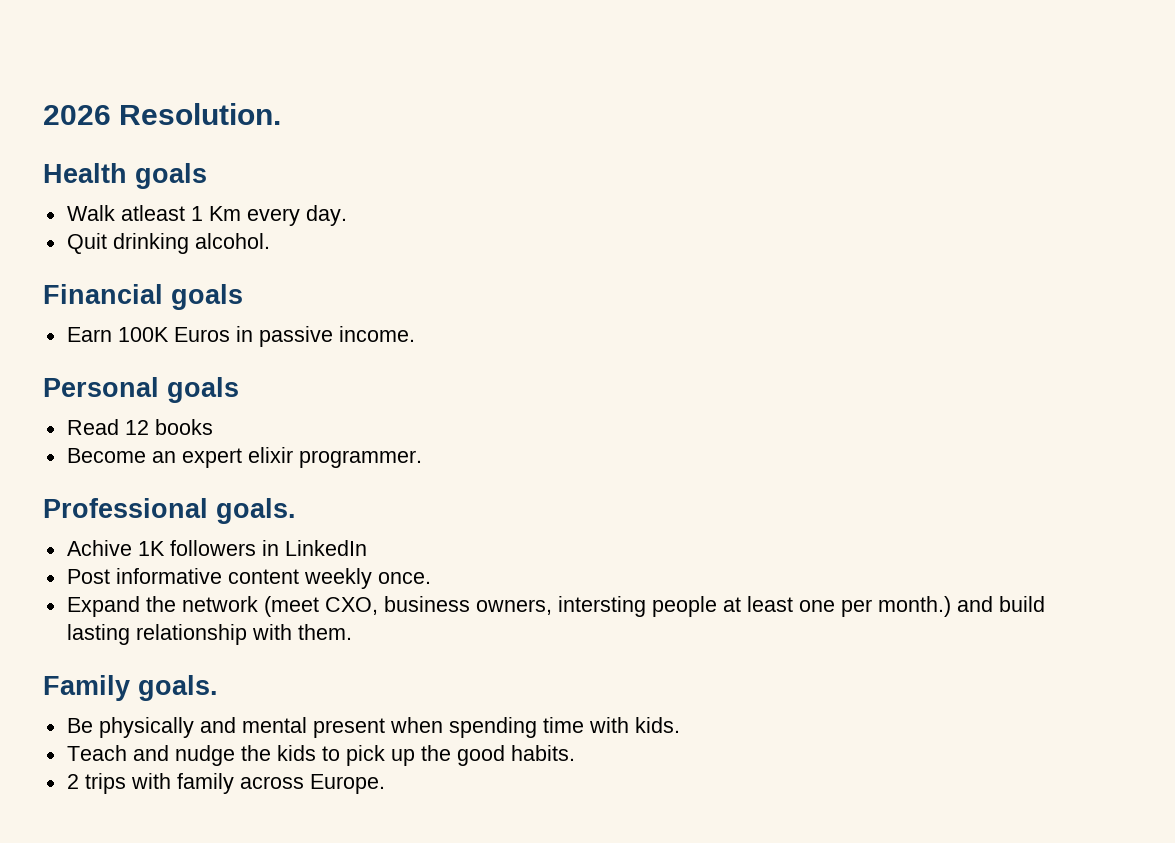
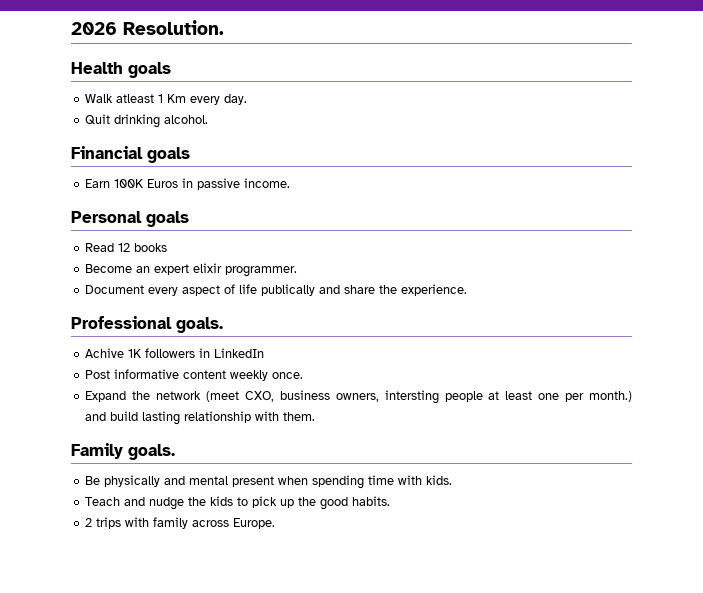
(422, 459) none -> [85,284,468,296] // Document every aspect of life publically and share the experience.

